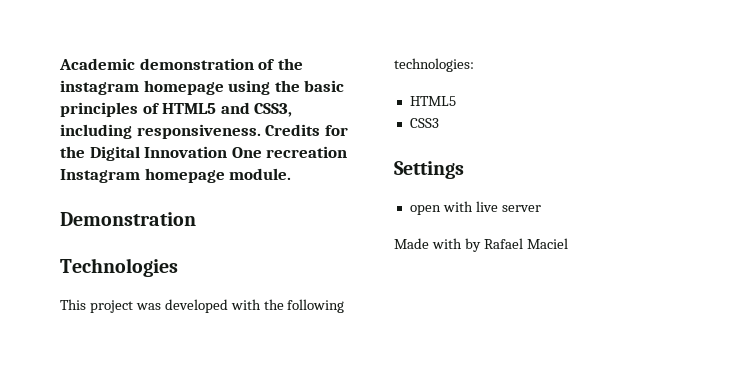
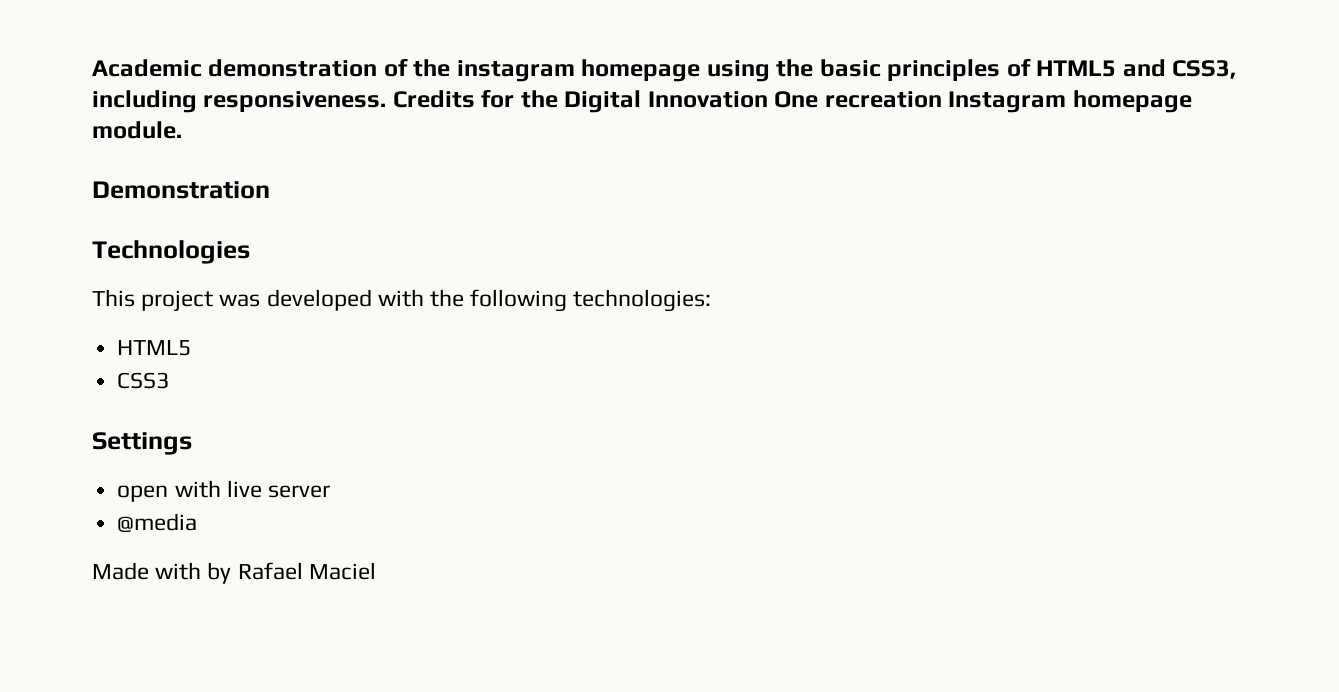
(541, 208) none -> [117,513,198,533] // @media

